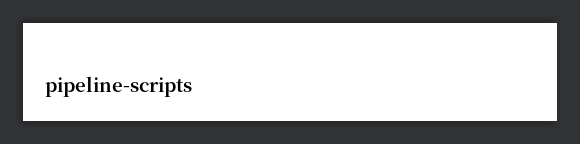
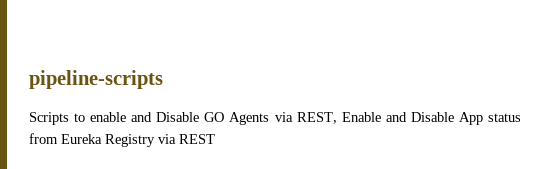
(192, 86) none -> [29,112,522,125] [29,133,215,147] // Scripts to enable and Disable GO Agents via REST, Enable and Disable App status from Eureka Registry via REST

